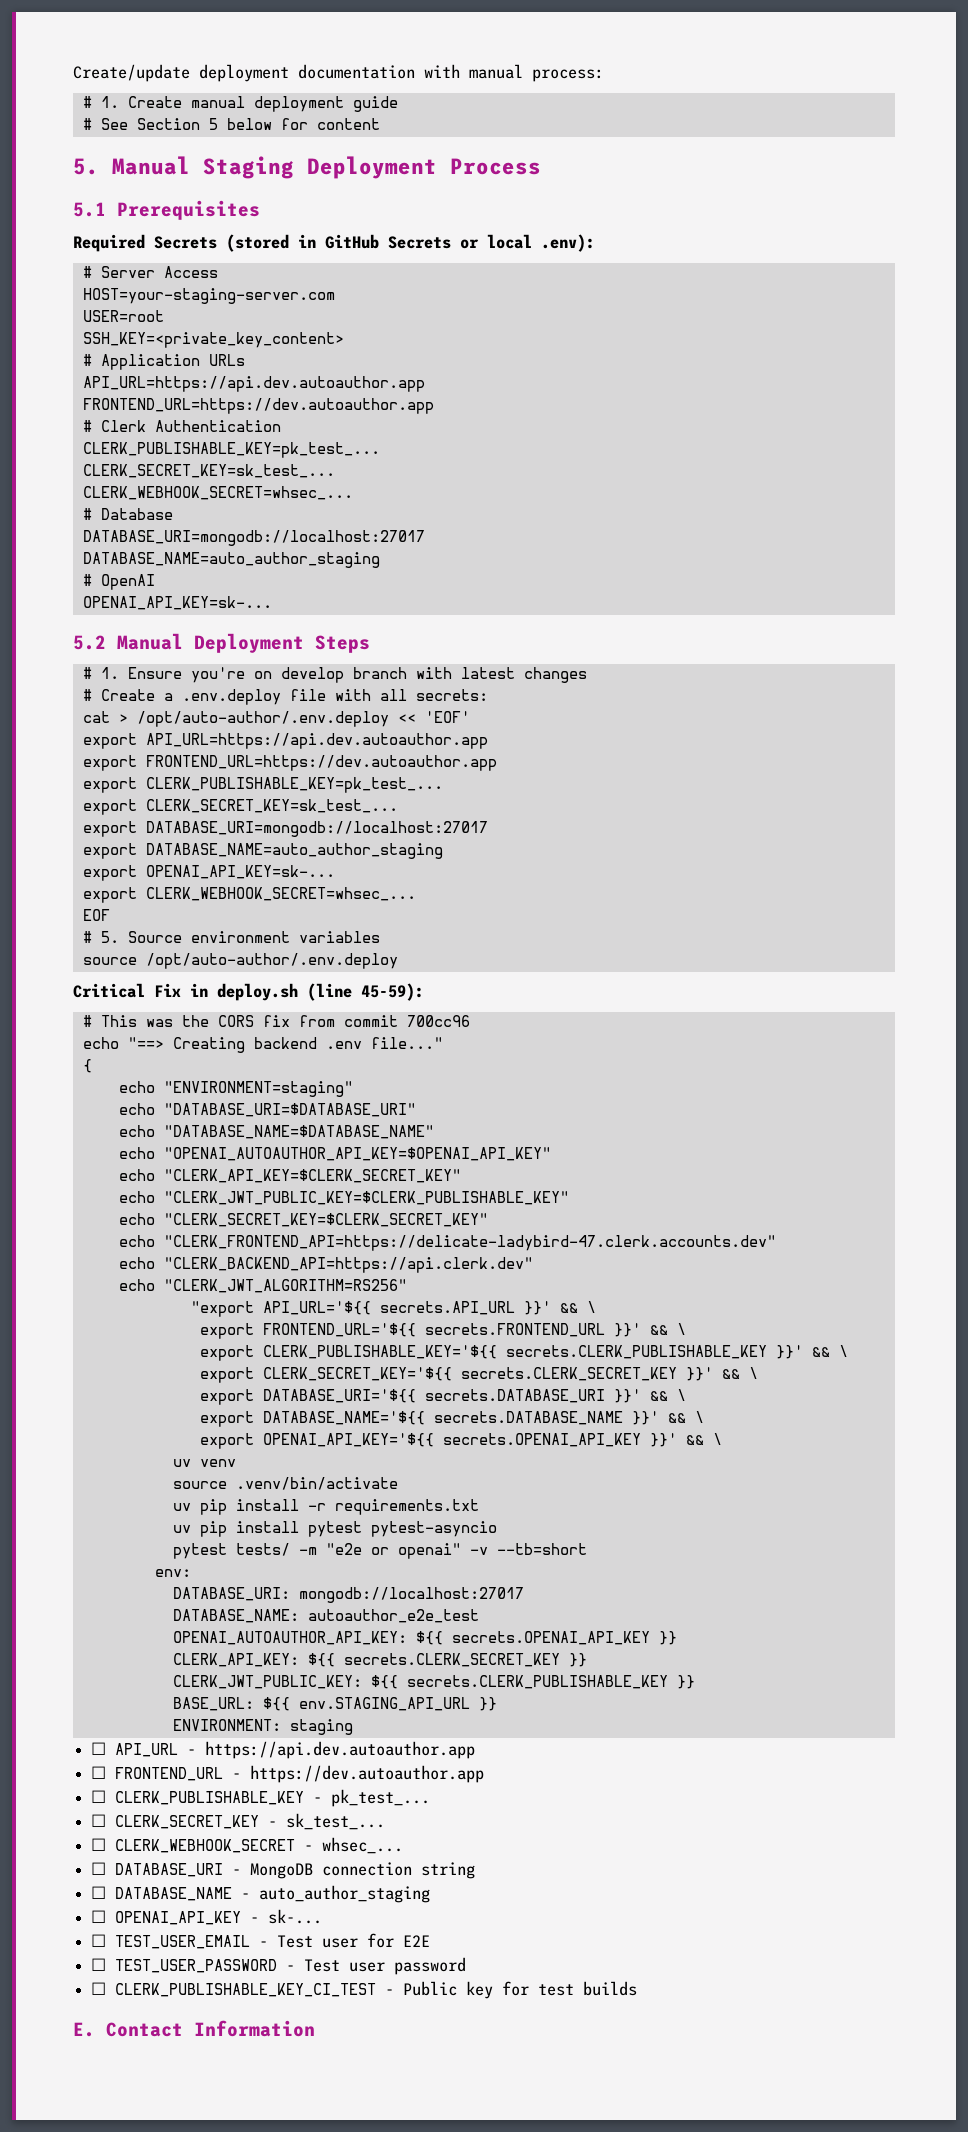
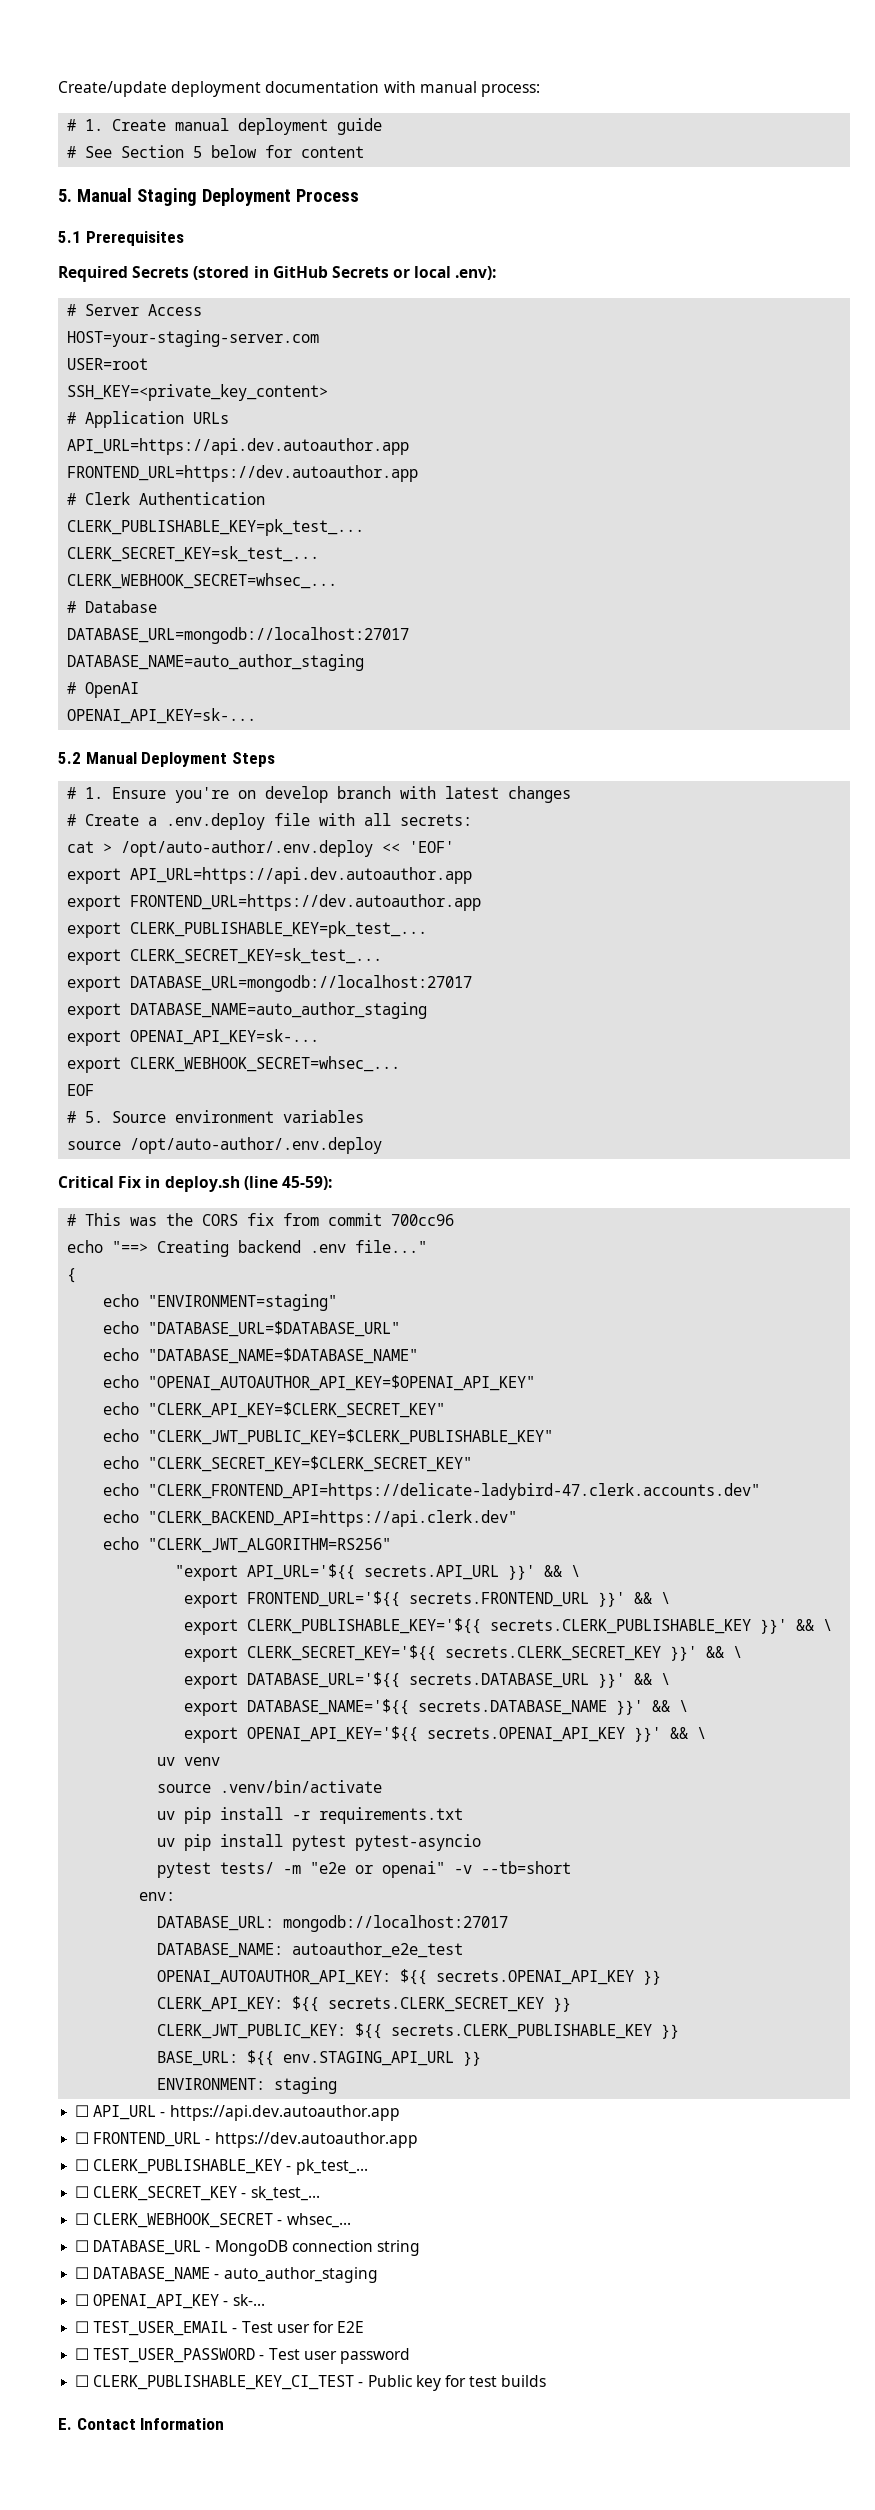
[82,530,425,546] DATABASE_URI=mongodb://localhost:27017 -> [67,627,410,644] DATABASE_URL=mongodb://localhost:27017
[145,821,488,837] DATABASE_URI=mongodb://localhost:27017 -> [130,975,473,992] DATABASE_URL=mongodb://localhost:27017
[163,1103,416,1117] "DATABASE_URI=$DATABASE_URI" -> [148,1321,401,1337] "DATABASE_URL=$DATABASE_URL"
[262,1389,605,1403] DATABASE_URI='${{ secrets.DATABASE_URI -> [247,1672,590,1688] DATABASE_URL='${{ secrets.DATABASE_URL
[172,1587,290,1601] DATABASE_URI: -> [157,1916,275,1931] DATABASE_URL:
[115,1863,224,1877] DATABASE_URI -> [93,2240,202,2255] DATABASE_URL

